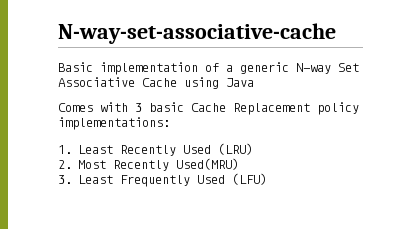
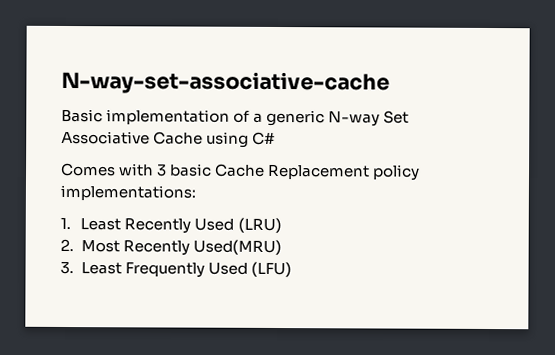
[226,78,254,87] Java -> [252,131,276,145] C#

